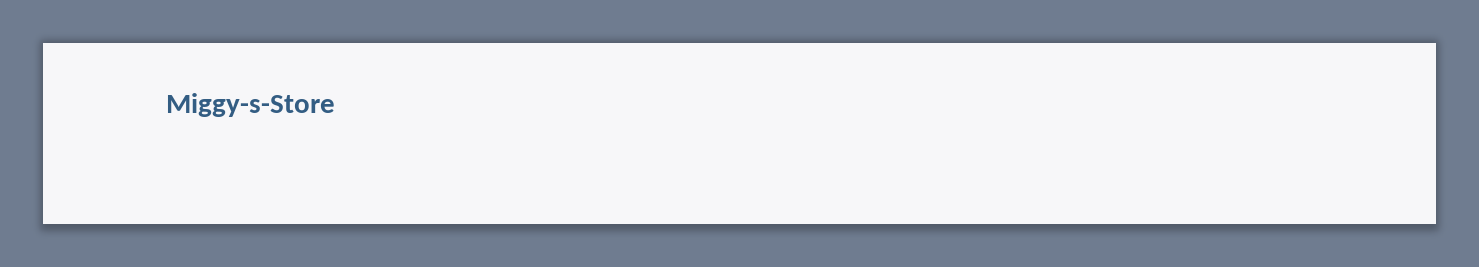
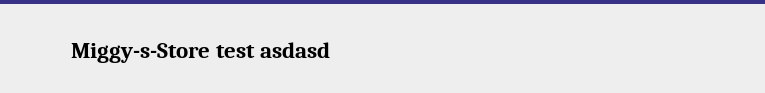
(335, 105) none -> [216,42,331,58] test asdasd

